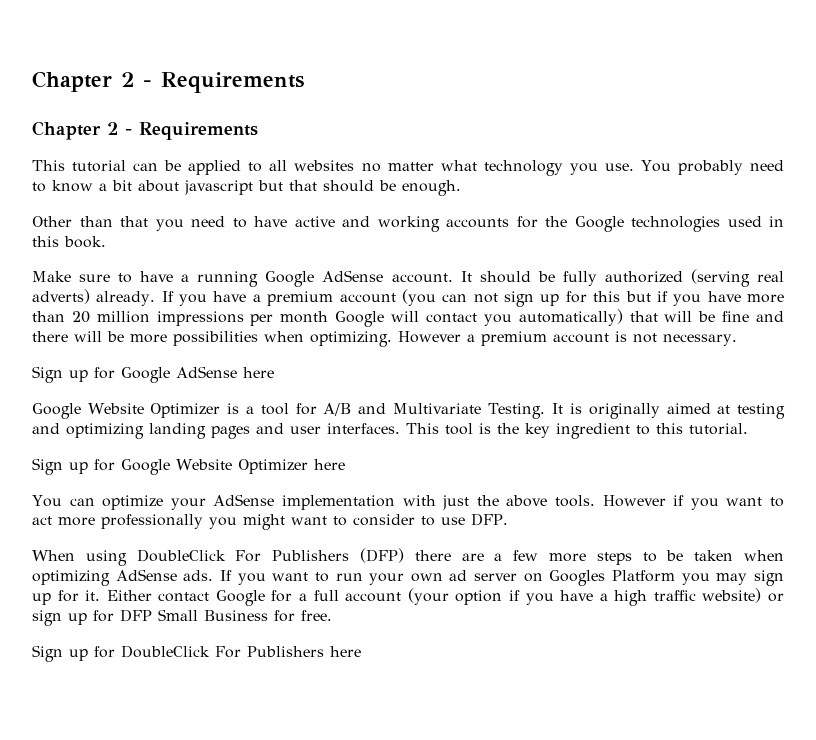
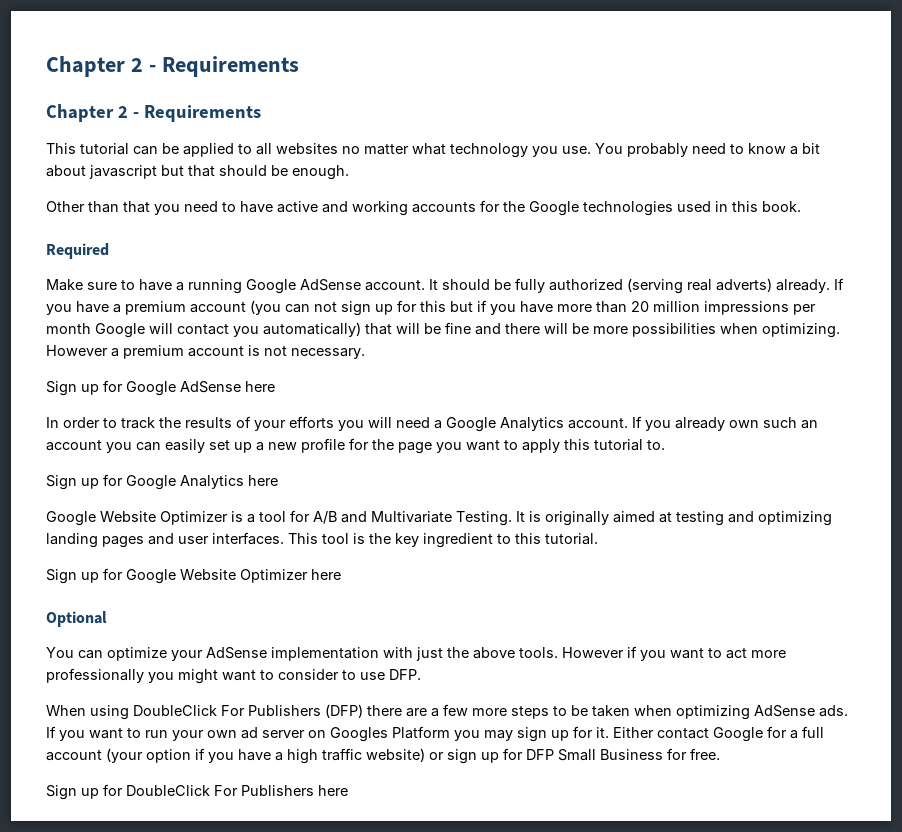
(106, 242) none -> [46,243,109,259] // Required
(274, 372) none -> [46,416,818,432] [46,438,665,454] [46,474,278,490] // In order to track the results of your efforts you will need a Google Analytics account. If you already own such an account you can easily set up a new profile for the page you want to apply this tutorial to. // Sign up for Google Analytics here
(345, 464) none -> [46,611,107,627] // Optional

